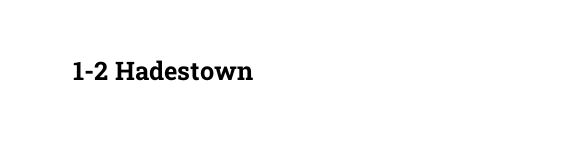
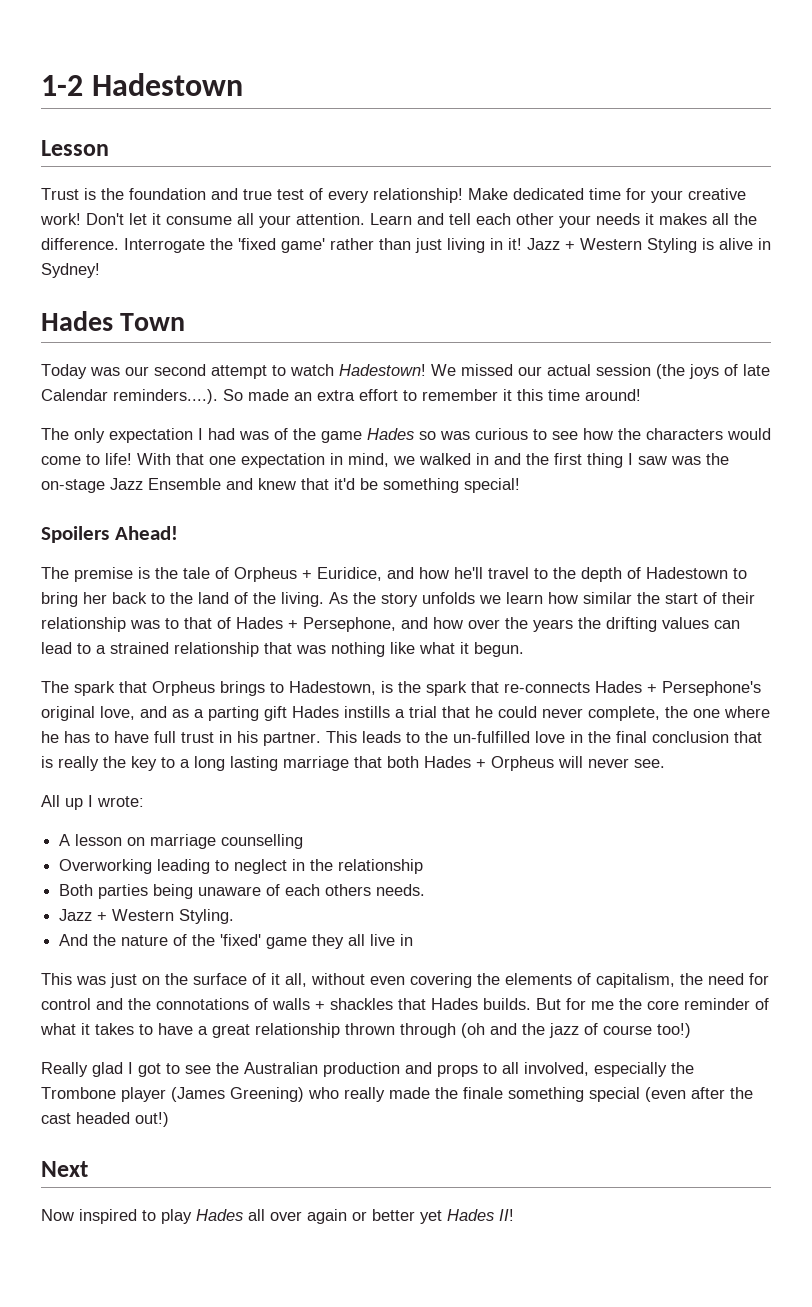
(253, 70) none -> [41,140,109,156] [41,188,746,203] [40,213,757,228] [41,238,771,253] [41,263,100,278] [41,311,186,331] [41,364,770,379] [41,389,641,404] [41,428,771,443] [41,453,729,468] [41,478,520,493] [41,526,178,543] [41,567,747,582] [41,592,755,607] [41,617,740,632] [41,642,524,657] [41,681,761,696] [41,706,770,721] [41,731,762,746] [41,756,665,771] [41,795,144,810] [59,834,304,849] [59,859,424,874] [59,884,426,899] [59,909,235,924] [59,934,414,949] [41,973,769,988] [41,998,769,1010] [40,1023,691,1038] [41,1062,694,1077] [41,1087,753,1102] [41,1112,169,1127] [41,1161,88,1177] [41,1209,514,1224] // Lesson // Trust is the foundation and true test of every relationship! Make dedicated time for your creative work! Don't let it consume all your attention. Learn and tell each other your needs it makes all the difference. Interrogate the 'fixed game' rather than just living in it! Jazz + Western Styling is alive in Sydney! // Hades Town // Today was our second attempt to watch Hadestown! We missed our actual session (the joys of late Calendar reminders....). So made an extra effort to remember it this time around! // The only expectation I had was of the game Hades so was curious to see how the characters would come to life! With that one expectation in mind, we walked in and the first thing I saw was the on-stage Jazz Ensemble and knew that it'd be something special! // Spoilers Ahead! // The premise is the tale of Orpheus + Euridice, and how he'll travel to the depth of Hadestown to bring her back to the land of the living. As the story unfolds we learn how similar the start of their relationship was to that of Hades + Persephone, and how over the years the drifting values can lead to a strained relationship that was nothing like what it begun. // The spark that Orpheus brings to Hadestown, is the spark that re-connects Hades + Persephone's original love, and as a parting gift Hades instills a trial that he could never complete, the one where he has to have full trust in his partner. This leads to the un-fulfilled love in the final conclusion that is really the key to a long lasting marriage that both Hades + Orpheus will never see. // All up I wrote: // A lesson on marriage counselling // Overworking leading to neglect in the relationship // Both parties being unaware of each others needs. // Jazz + Western Styling. // And the nature of the 'fixed' game they all live in // This was just on the surface of it all, without even covering the elements of capitalism, the need for control and the connotations of walls + shackles that Hades builds. But for me the core reminder of what it takes to have a great relationship thrown through (oh and the jazz of course too!) // Really glad I got to see the Australian production and props to all involved, especially the Trombone player (James Greening) who really made the finale something special (even after the cast headed out!) // Next // Now inspired to play Hades all over again or better yet Hades II!

